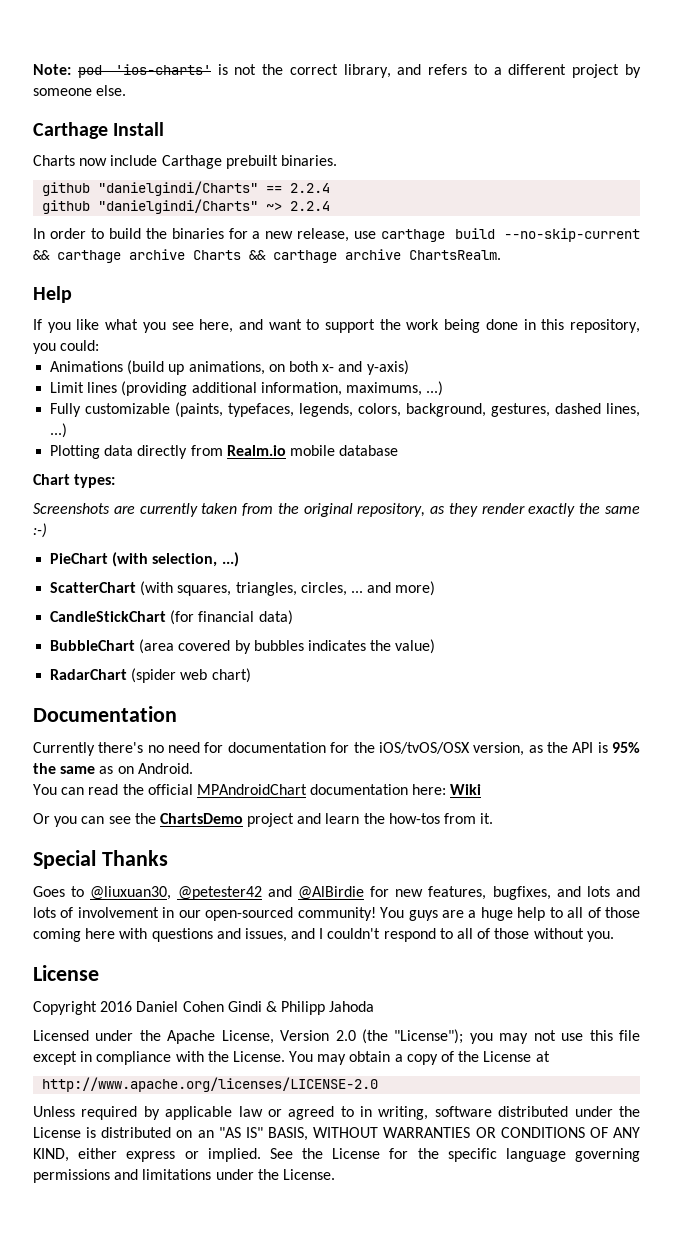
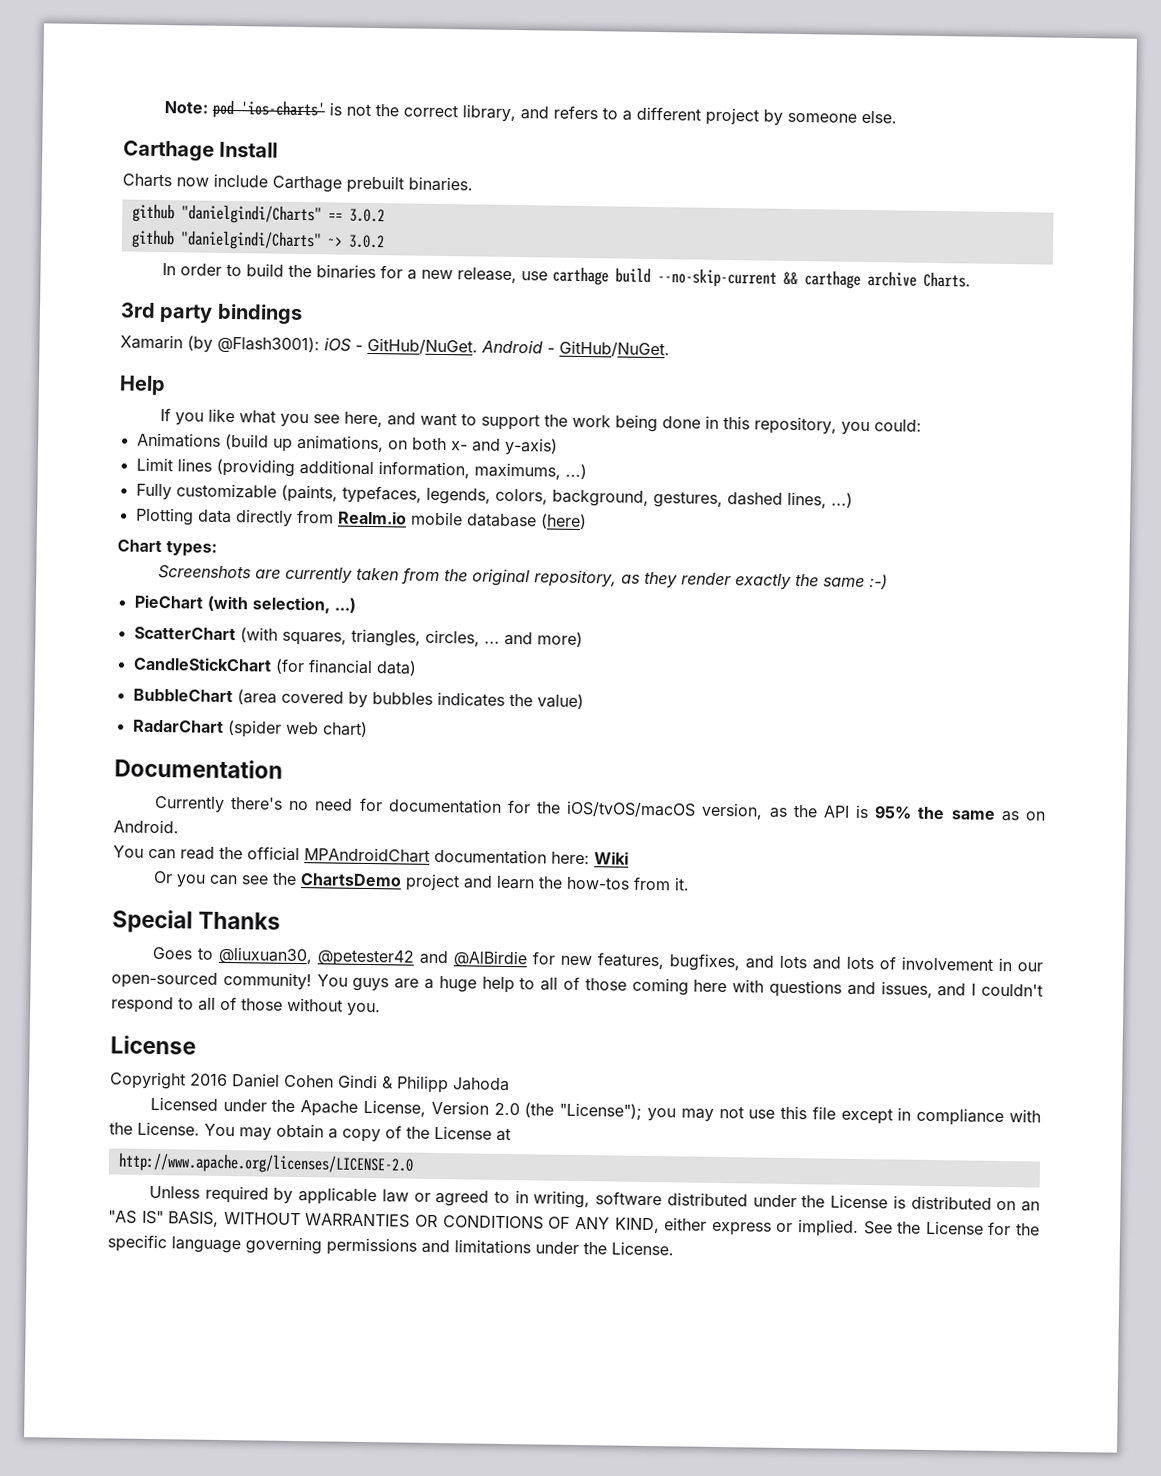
[290,183,331,193] 2.2.4 -> [348,208,385,223] 3.0.2
[290,201,331,211] 2.2.4 -> [347,234,385,249] 3.0.2
[193,249,501,263] Charts && carthage archive ChartsRealm. -> [922,271,971,288] [120,302,303,326] [120,334,670,358] Charts. // 3rd party bindings // Xamarin (by @Flash3001): iOS - GitHub/NuGet. Android - GitHub/NuGet.
(399, 450) none -> [539,513,587,530] (here)
[378,742,470,754] iOS/tvOS/OSX -> [566,800,697,818] iOS/tvOS/macOS

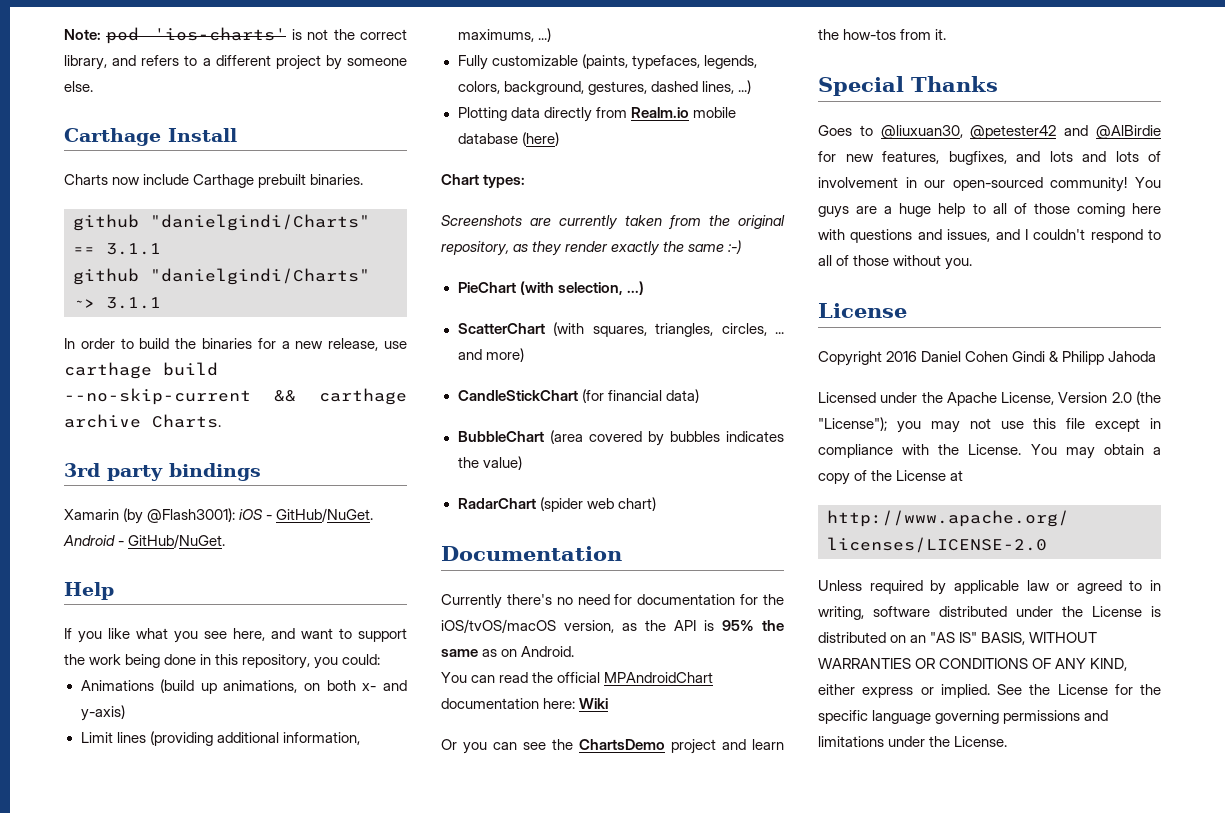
[348,208,385,223] 3.0.2 -> [106,243,161,255] 3.1.1
[347,234,385,249] 3.0.2 -> [106,297,161,309] 3.1.1

